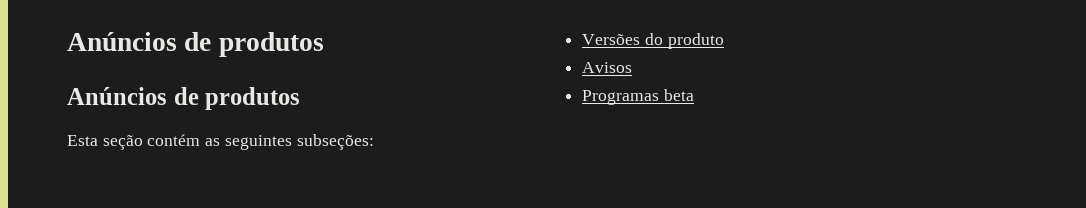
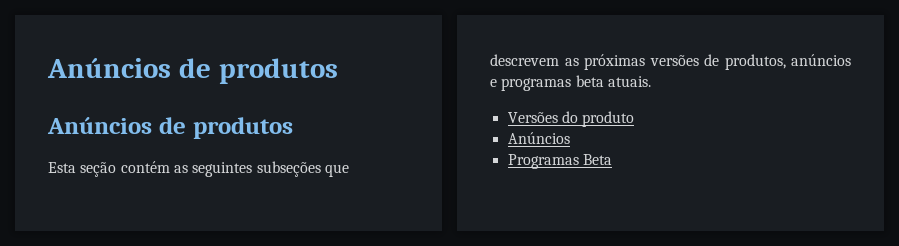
[296,134,374,150] subseções: -> [256,161,349,177] [490,54,851,70] [490,75,651,91] subseções que descrevem as próximas versões de produtos, anúncios e programas beta atuais.
[582,62,633,73] Avisos -> [507,132,570,144] Anúncios
[663,89,694,101] beta -> [582,154,612,165] Beta

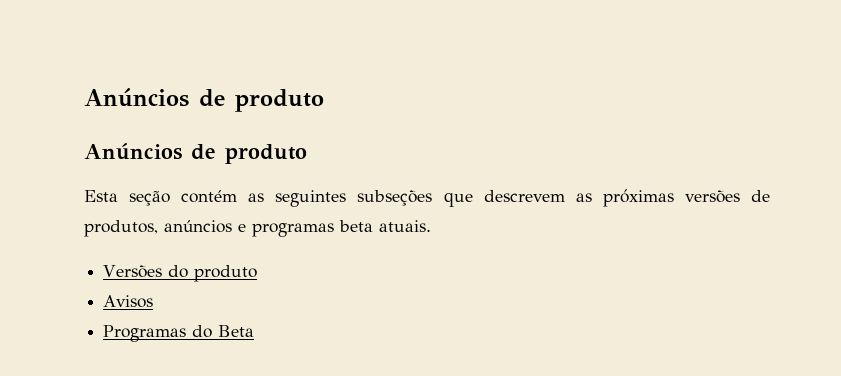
[47,58,338,84] [47,117,293,139] Anúncios de produtos // Anúncios de produtos -> [84,88,324,112] [84,143,307,164] Anúncios de produto // Anúncios de produto
[507,132,570,144] Anúncios -> [103,295,154,308] Avisos
(579, 161) none -> [192,325,213,338] do

